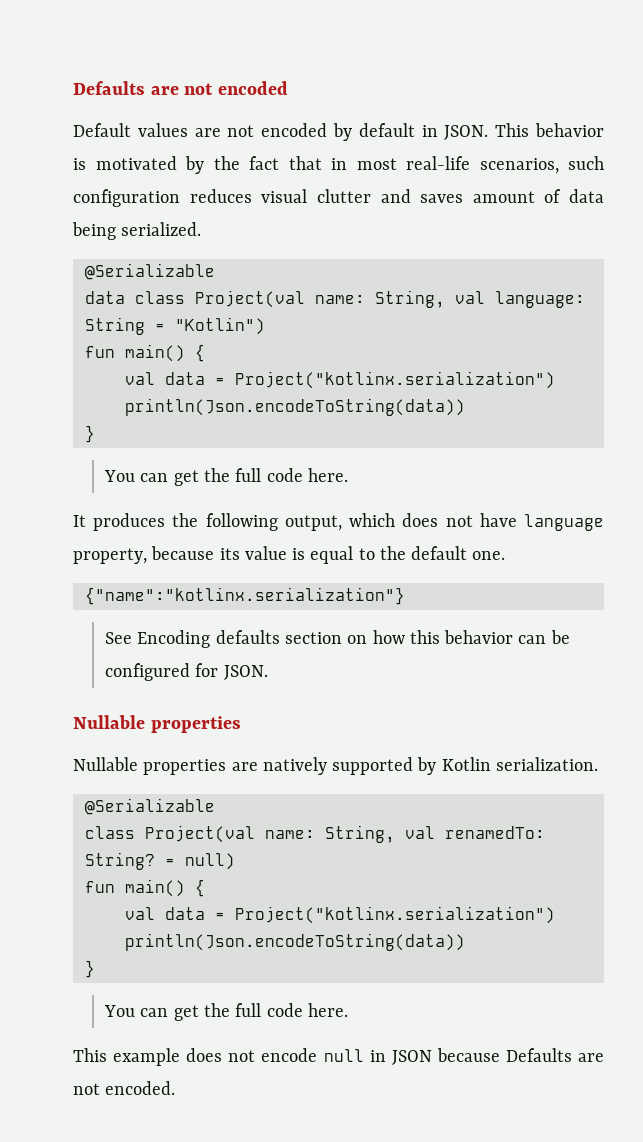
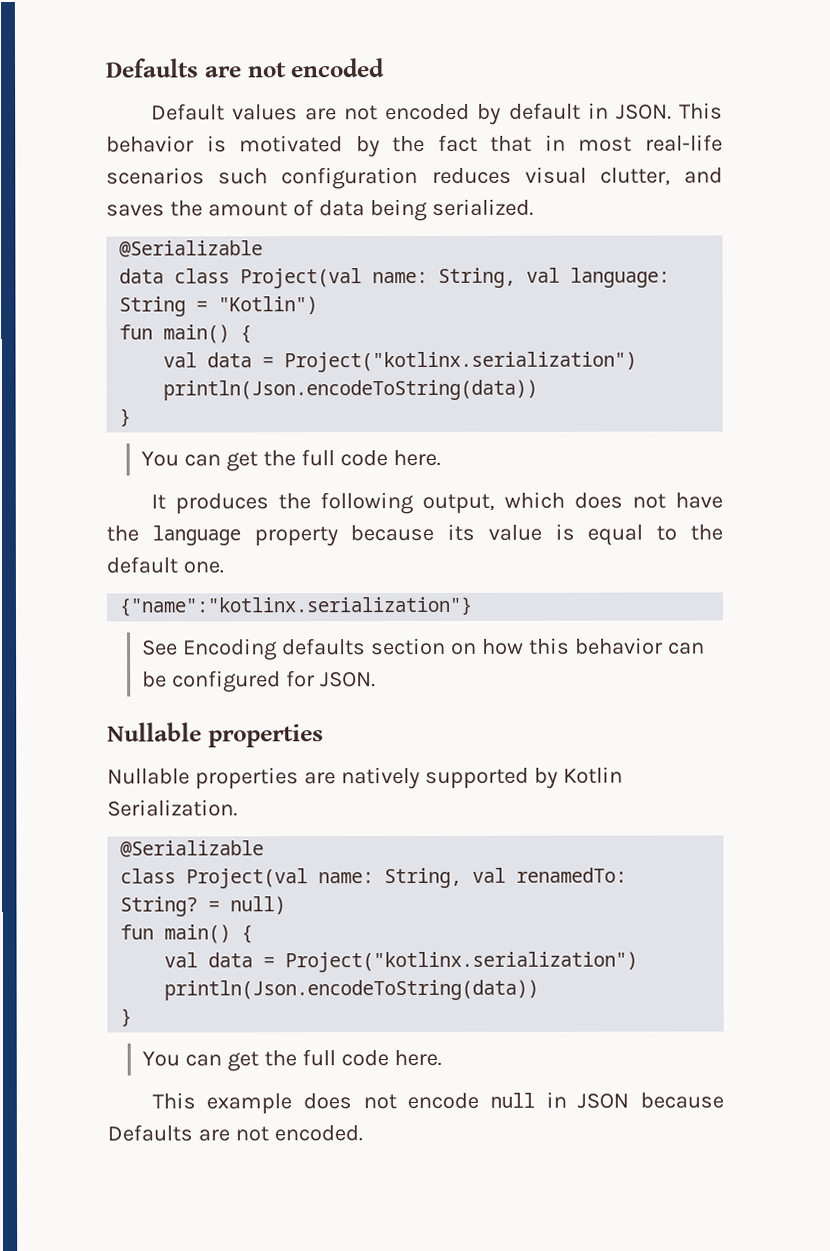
[479,158,559,174] scenarios, -> [106,167,205,185] scenarios
[316,189,371,203] clutter -> [599,167,671,186] clutter,
(464, 198) none -> [169,200,203,217] the
[524,514,604,531] [73,548,147,564] language property, -> [106,525,338,547] the language property
[495,757,598,771] serialization. -> [107,799,238,817] Serialization.

